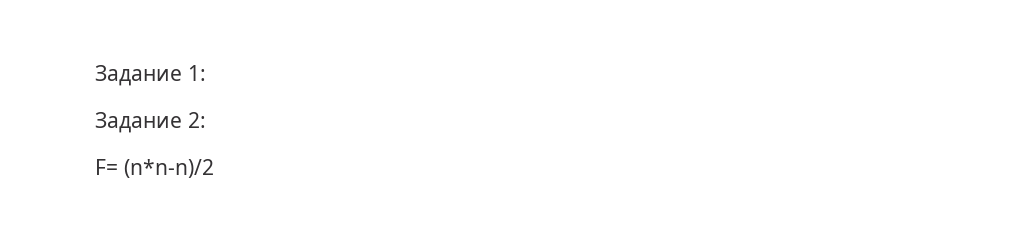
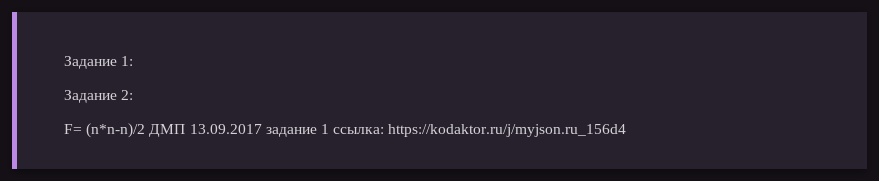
(214, 168) none -> [149,124,627,137] ДМП 13.09.2017 задание 1 ссылка: https://kodaktor.ru/j/myjson.ru_156d4

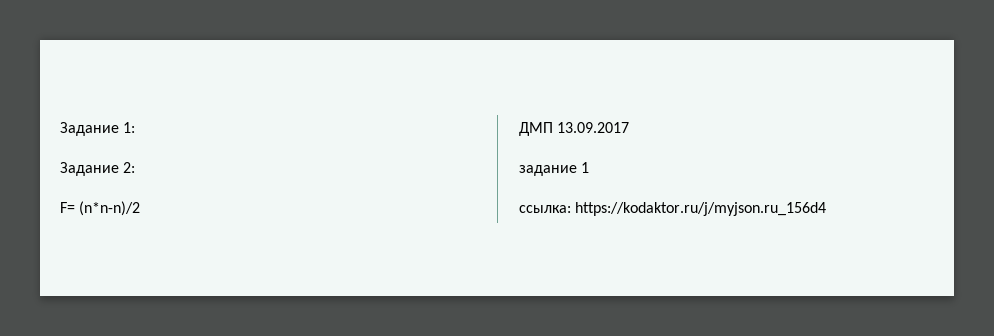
(146, 130) none -> (141, 208) //
(262, 129) none -> (630, 127) //
(329, 129) none -> (590, 167) //

